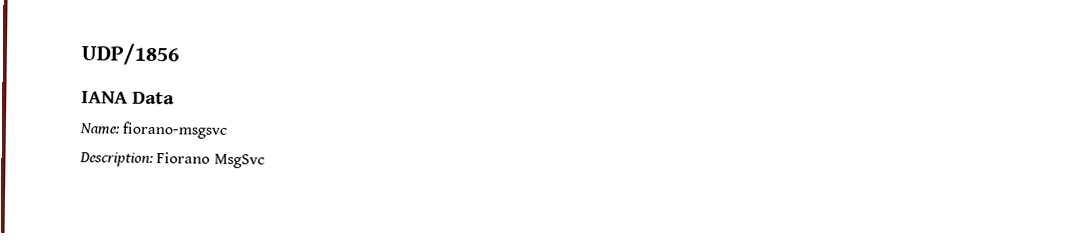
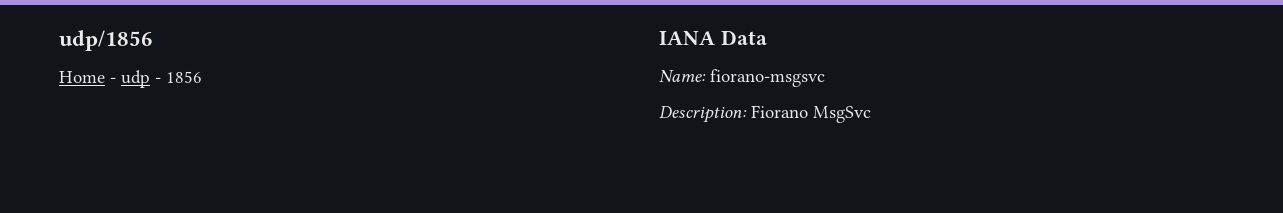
[81,43,180,66] UDP/1856 -> [59,30,153,51] [59,70,202,88] udp/1856 // Home - udp - 1856

